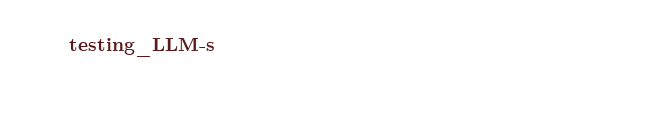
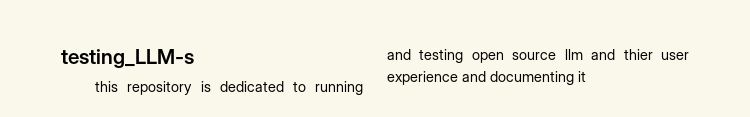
(215, 47) none -> [95,81,363,95] [387,49,689,63] [387,71,586,85] // this repository is dedicated to running and testing open source llm and thier user experience and documenting it

